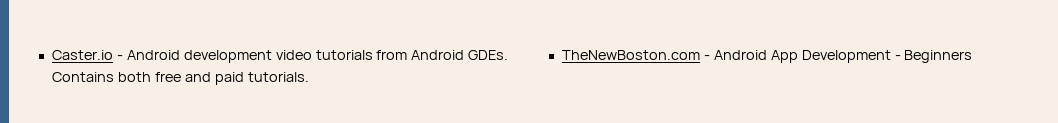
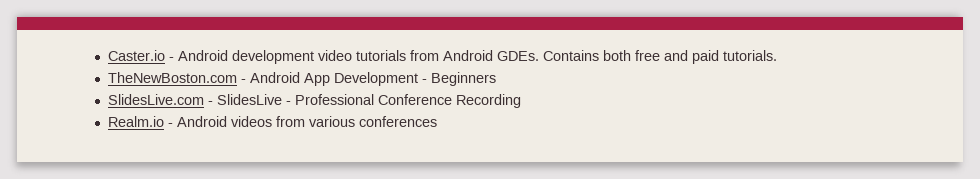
(973, 56) none -> [107,94,521,108] [107,116,437,127] // SlidesLive.com - SlidesLive - Professional Conference Recording // Realm.io - Android videos from various conferences

